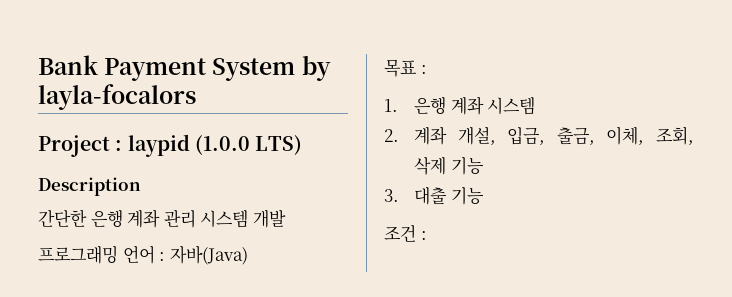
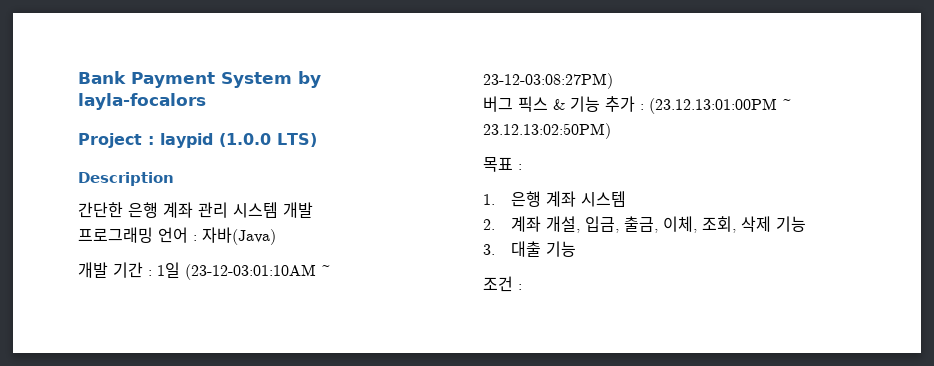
(248, 255) none -> [78,262,331,280] [483,73,613,89] [483,96,792,114] [483,123,611,139] // 개발 기간 : 1일 (23-12-03:01:10AM ~ 23-12-03:08:27PM) // 버그 픽스 & 기능 추가 : (23.12.13:01:00PM ~ 23.12.13:02:50PM)

